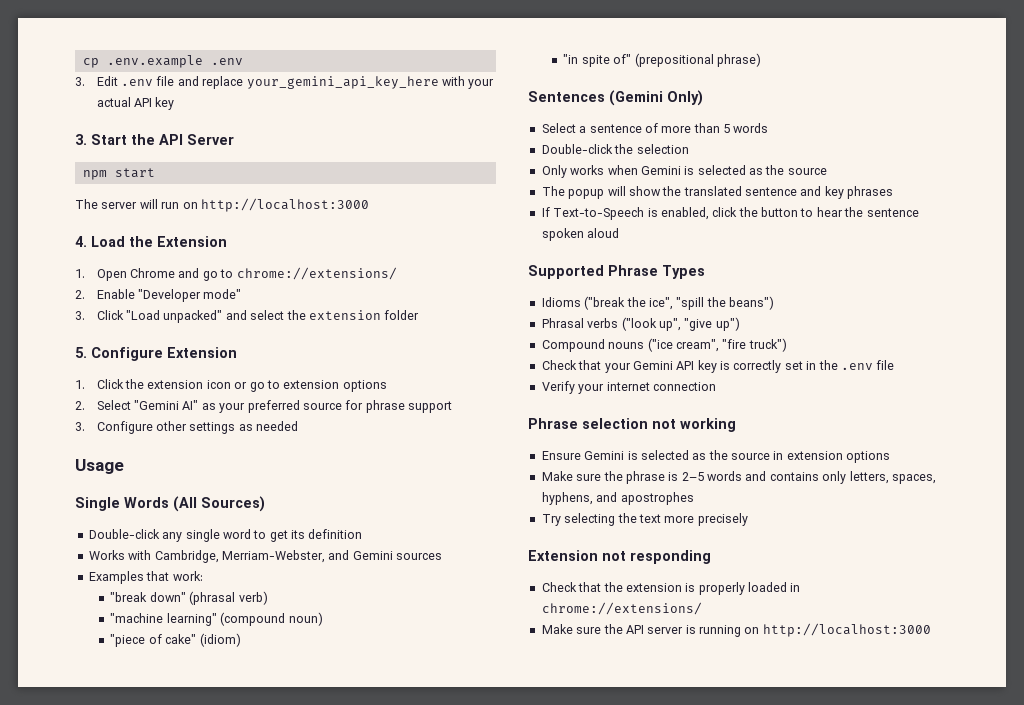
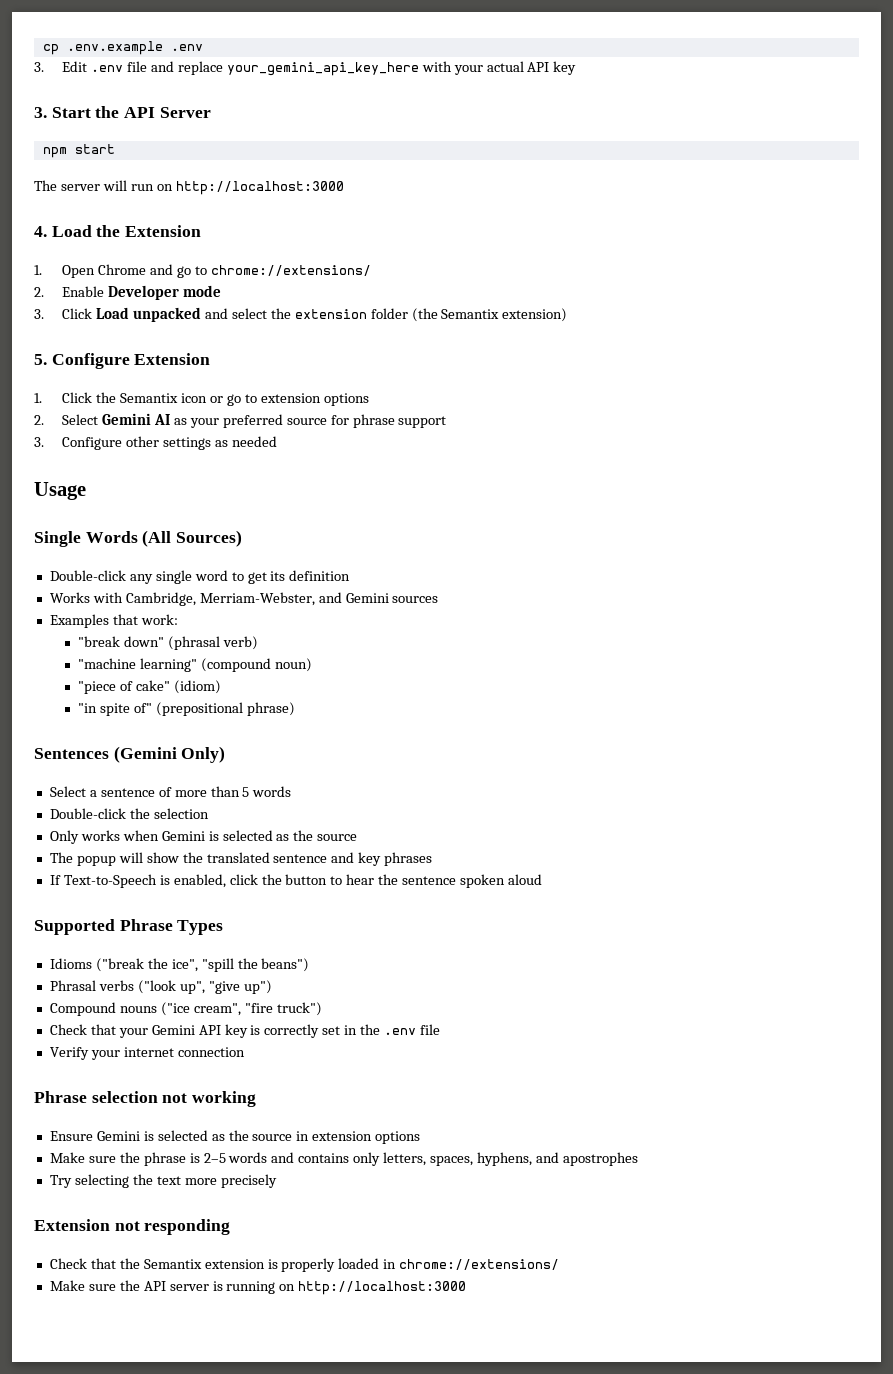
[138,289,242,302] "Developer mode" -> [108,285,222,300] Developer mode
[126,310,223,323] "Load unpacked" -> [96,307,202,322] Load unpacked
(420, 315) none -> [411,308,568,322] (the Semantix extension)
[147,380,204,389] extension -> [120,393,179,403] Semantix
[134,400,199,410] "Gemini AI" -> [102,413,171,425] Gemini AI
(623, 587) none -> [143,1259,202,1269] Semantix

